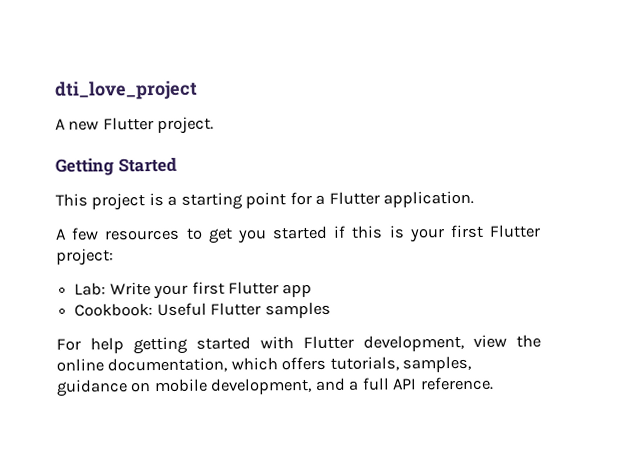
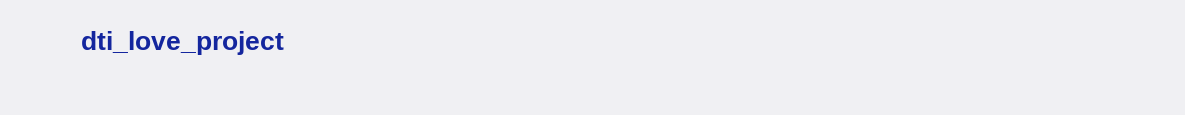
[55,116,215,135] [55,157,177,176] [55,190,475,211] [55,224,542,244] [56,248,114,266] [74,281,313,300] [74,301,331,319] [56,334,541,355] [56,355,472,373] [56,376,494,397] // A new Flutter project. // Getting Started // This project is a starting point for a Flutter application. // A few resources to get you started if this is your first Flutter project: // Lab: Write your first Flutter app // Cookbook: Useful Flutter samples // For help getting started with Flutter development, view the online documentation, which offers tutorials, samples, guidance on mobile development, and a full API reference. -> (284, 43) none

